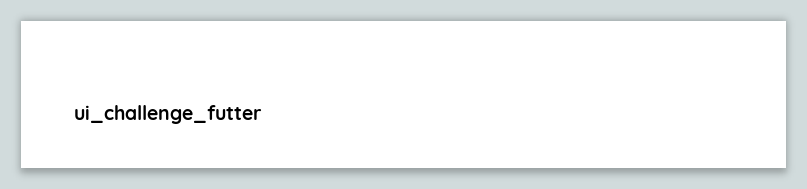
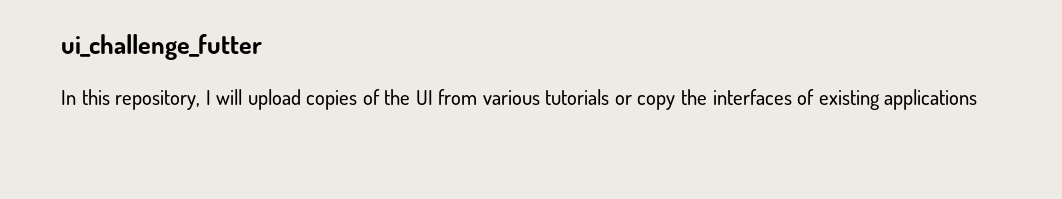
(262, 114) none -> [61,89,978,110] // In this repository, I will upload copies of the UI from various tutorials or copy the interfaces of existing applications

